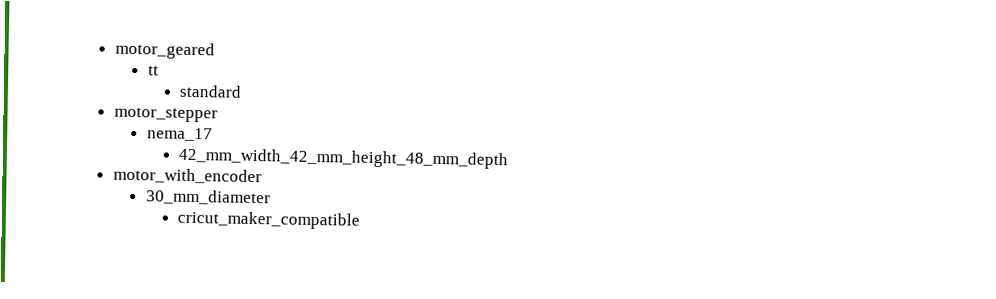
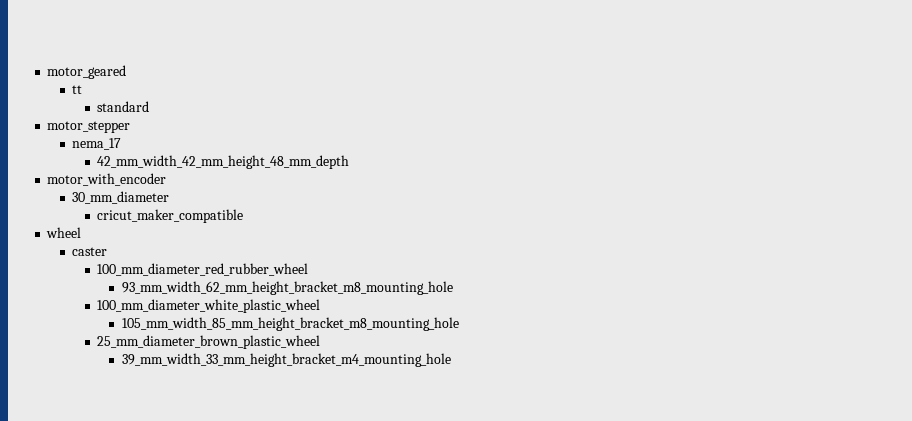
(361, 220) none -> [46,227,82,238] [72,247,108,256] [97,263,309,276] [121,281,453,295] [97,299,321,313] [121,317,459,331] [97,335,321,349] [121,353,451,367] // wheel // caster // 100_mm_diameter_red_rubber_wheel // 93_mm_width_62_mm_height_bracket_m8_mounting_hole // 100_mm_diameter_white_plastic_wheel // 105_mm_width_85_mm_height_bracket_m8_mounting_hole // 25_mm_diameter_brown_plastic_wheel // 39_mm_width_33_mm_height_bracket_m4_mounting_hole

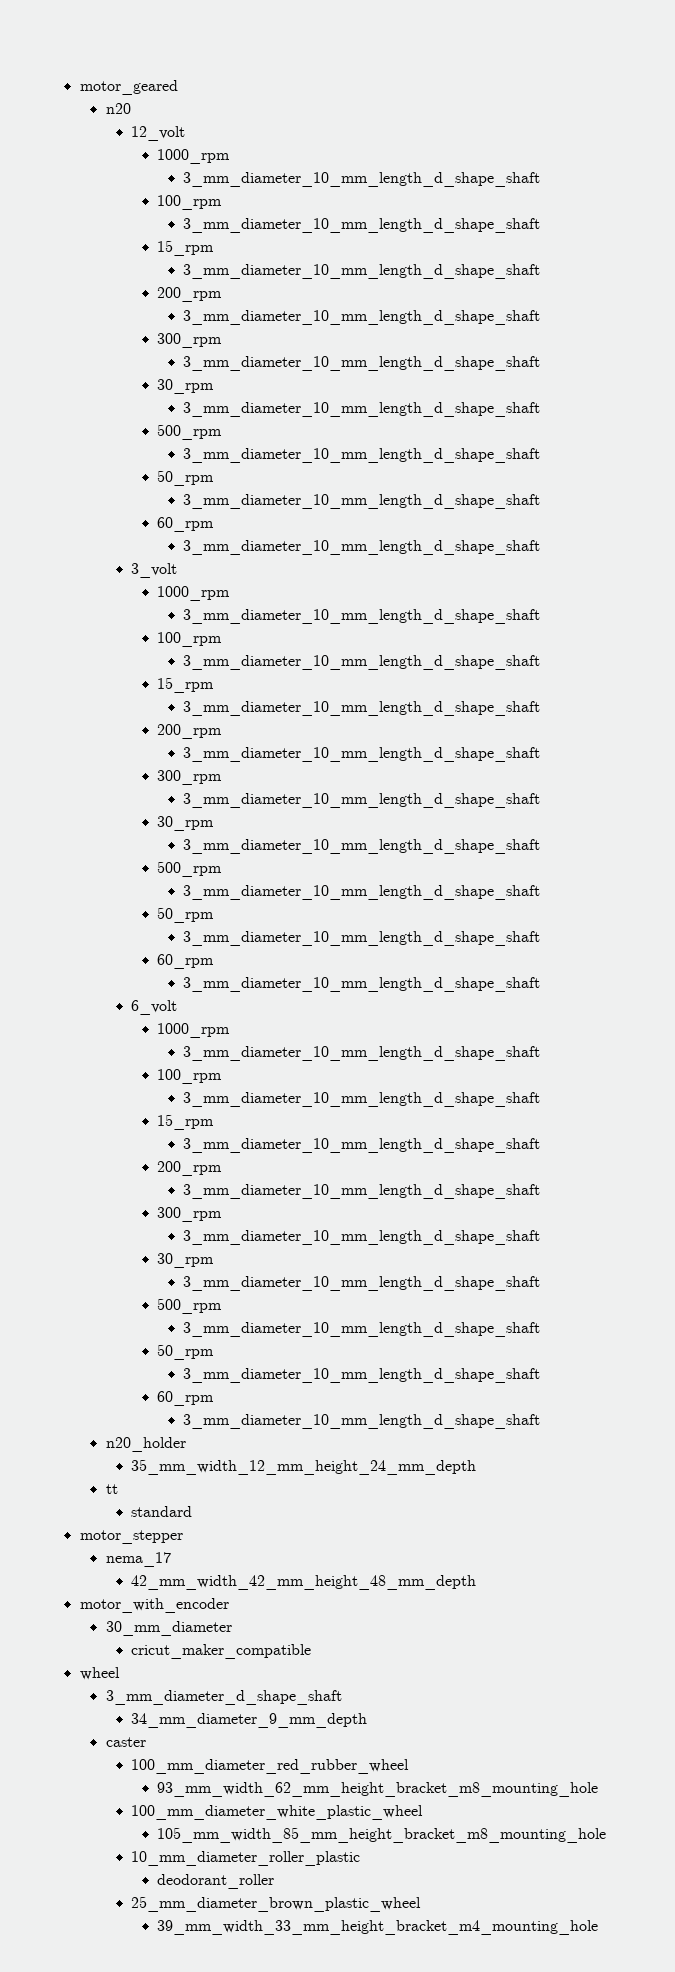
(127, 72) none -> [105,103,131,114] [131,126,186,141] [157,149,231,164] [183,172,541,187] [157,195,223,210] [183,218,541,233] [157,240,215,256] [183,264,541,279] [157,287,223,302] [183,310,541,325] [157,333,223,348] [183,356,541,371] [157,379,215,394] [183,402,541,417] [157,424,223,440] [183,448,541,463] [157,470,215,486] [183,494,541,509] [157,517,215,532] [183,540,541,555] [131,563,178,578] [157,586,231,601] [183,609,541,624] [157,632,223,647] [183,655,541,670] [157,677,215,693] [183,701,541,716] [157,724,223,739] [183,747,541,762] [157,770,223,785] [183,793,541,808] [157,816,215,831] [183,839,541,854] [157,861,223,877] [183,885,541,900] [157,907,215,923] [183,931,541,946] [157,954,215,969] [183,977,541,992] [131,1000,178,1015] [157,1023,231,1038] [183,1046,541,1061] [157,1069,223,1084] [183,1092,541,1107] [157,1114,215,1130] [183,1138,541,1153] [157,1161,223,1176] [183,1184,541,1199] [157,1207,223,1222] [183,1230,541,1245] [157,1253,215,1268] [183,1276,541,1291] [157,1298,223,1314] [183,1322,541,1337] [157,1344,215,1360] [183,1368,541,1383] [157,1391,215,1406] [183,1414,541,1429] [105,1437,186,1452] [131,1459,477,1475] // n20 // 12_volt // 1000_rpm // 3_mm_diameter_10_mm_length_d_shape_shaft // 100_rpm // 3_mm_diameter_10_mm_length_d_shape_shaft // 15_rpm // 3_mm_diameter_10_mm_length_d_shape_shaft // 200_rpm // 3_mm_diameter_10_mm_length_d_shape_shaft // 300_rpm // 3_mm_diameter_10_mm_length_d_shape_shaft // 30_rpm // 3_mm_diameter_10_mm_length_d_shape_shaft // 500_rpm // 3_mm_diameter_10_mm_length_d_shape_shaft // 50_rpm // 3_mm_diameter_10_mm_length_d_shape_shaft // 60_rpm // 3_mm_diameter_10_mm_length_d_shape_shaft // 3_volt // 1000_rpm // 3_mm_diameter_10_mm_length_d_shape_shaft // 100_rpm // 3_mm_diameter_10_mm_length_d_shape_shaft // 15_rpm // 3_mm_diameter_10_mm_length_d_shape_shaft // 200_rpm // 3_mm_diameter_10_mm_length_d_shape_shaft // 300_rpm // 3_mm_diameter_10_mm_length_d_shape_shaft // 30_rpm // 3_mm_diameter_10_mm_length_d_shape_shaft // 500_rpm // 3_mm_diameter_10_mm_length_d_shape_shaft // 50_rpm // 3_mm_diameter_10_mm_length_d_shape_shaft // 60_rpm // 3_mm_diameter_10_mm_length_d_shape_shaft // 6_volt // 1000_rpm // 3_mm_diameter_10_mm_length_d_shape_shaft // 100_rpm // 3_mm_diameter_10_mm_length_d_shape_shaft // 15_rpm // 3_mm_diameter_10_mm_length_d_shape_shaft // 200_rpm // 3_mm_diameter_10_mm_length_d_shape_shaft // 300_rpm // 3_mm_diameter_10_mm_length_d_shape_shaft // 30_rpm // 3_mm_diameter_10_mm_length_d_shape_shaft // 500_rpm // 3_mm_diameter_10_mm_length_d_shape_shaft // 50_rpm // 3_mm_diameter_10_mm_length_d_shape_shaft // 60_rpm // 3_mm_diameter_10_mm_length_d_shape_shaft // n20_holder // 35_mm_width_12_mm_height_24_mm_depth
(82, 232) none -> [105,1690,342,1705] [131,1713,368,1728] // 3_mm_diameter_d_shape_shaft // 34_mm_diameter_9_mm_depth
(459, 324) none -> [131,1851,361,1866] [157,1874,275,1889] // 10_mm_diameter_roller_plastic // deodorant_roller

